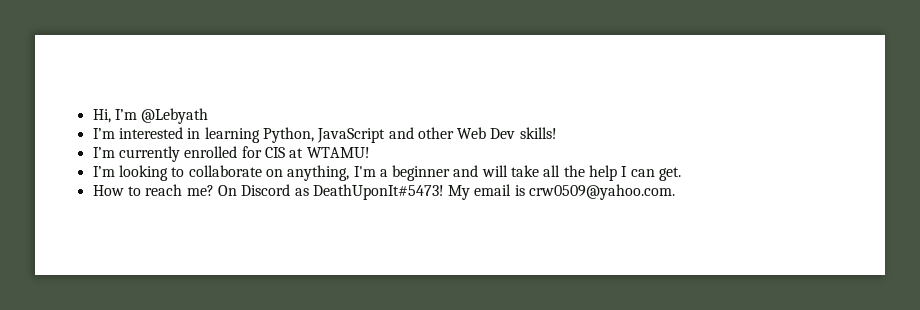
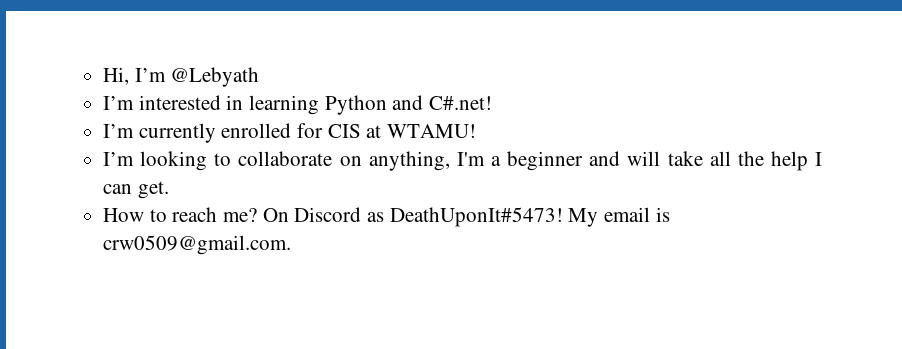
[262,127,557,143] Python, JavaScript and other Web Dev skills! -> [324,95,493,115] Python and C#.net!
[529,184,676,200] crw0509@yahoo.com. -> [103,235,292,255] crw0509@gmail.com.

